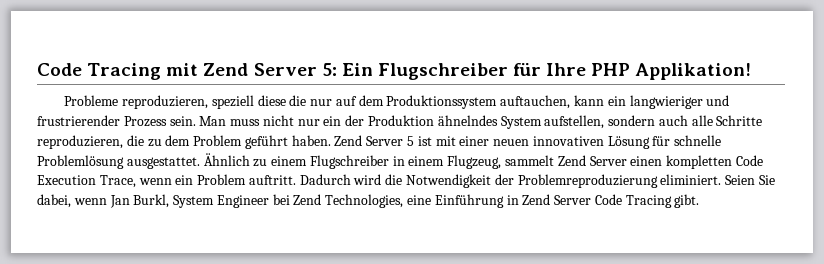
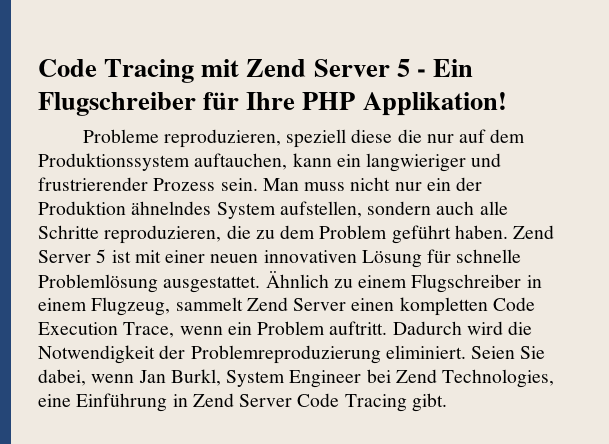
[321,63,337,76] 5: -> [396,59,426,77] 5 -

